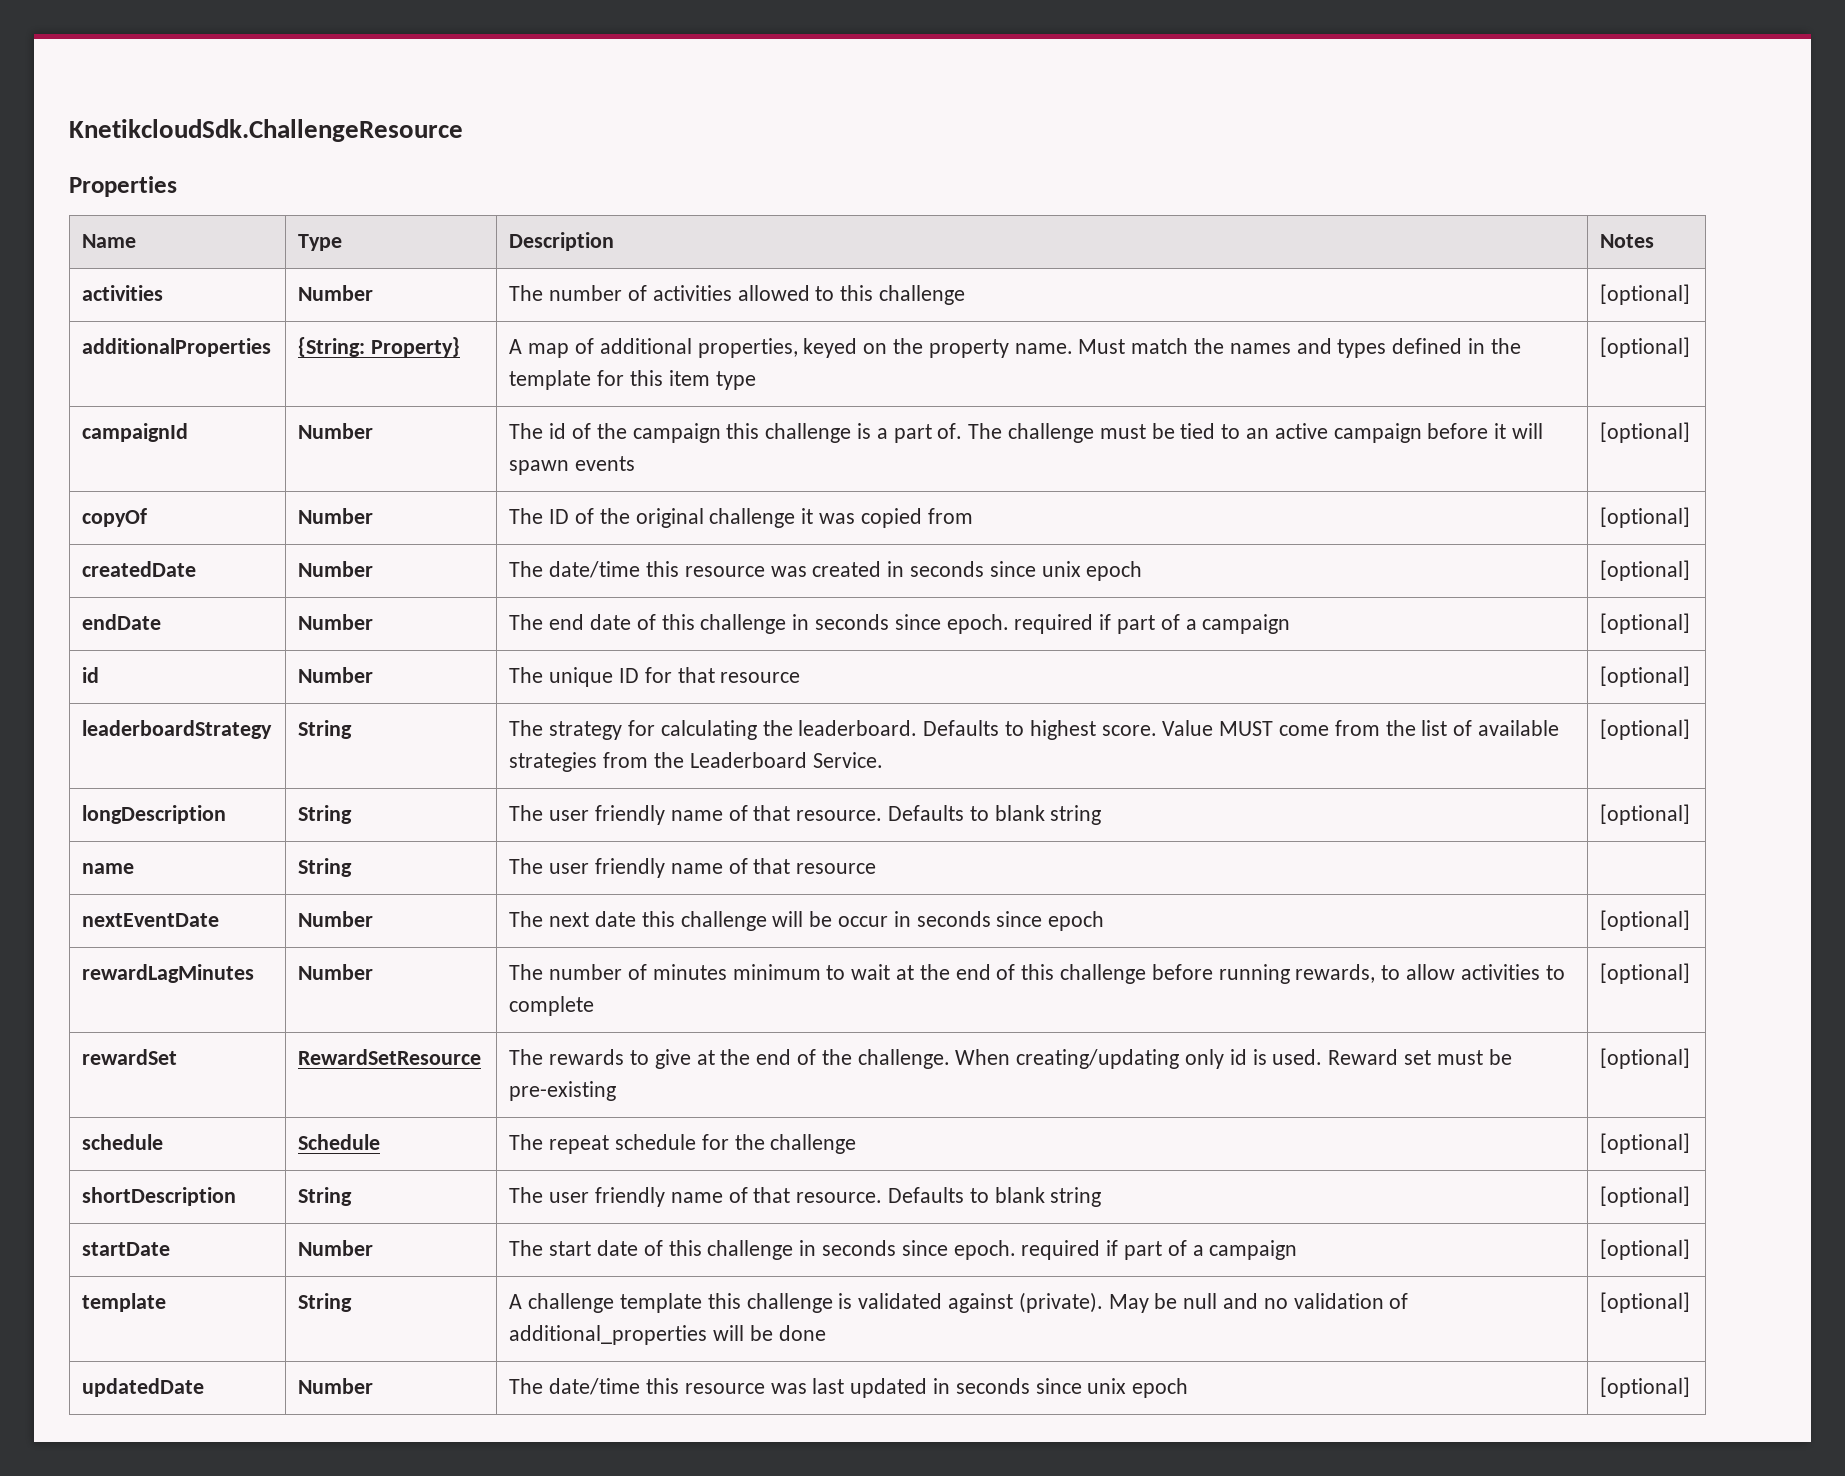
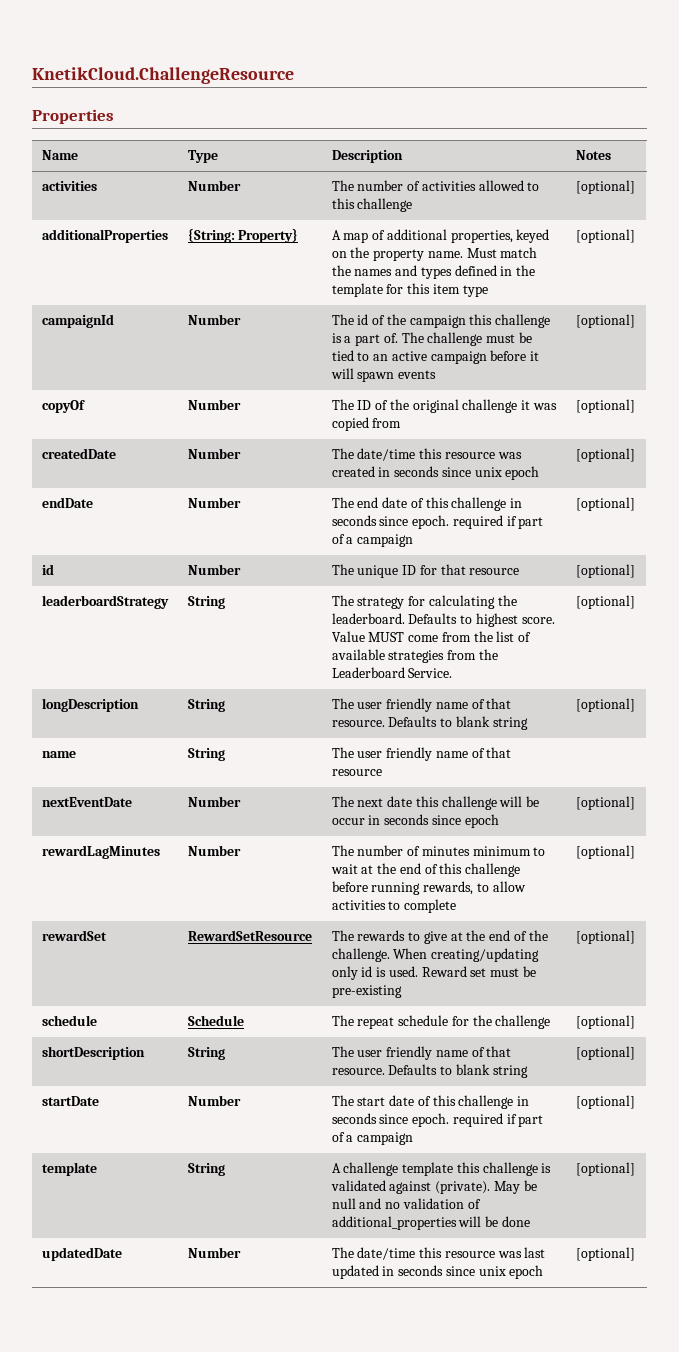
[69,119,463,142] KnetikcloudSdk.ChallengeResource -> [32,67,294,84] KnetikCloud.ChallengeResource

